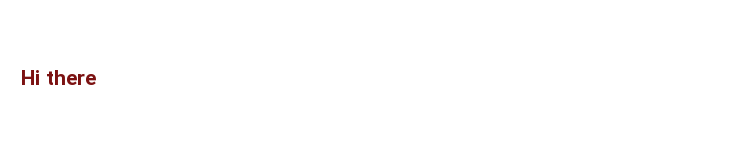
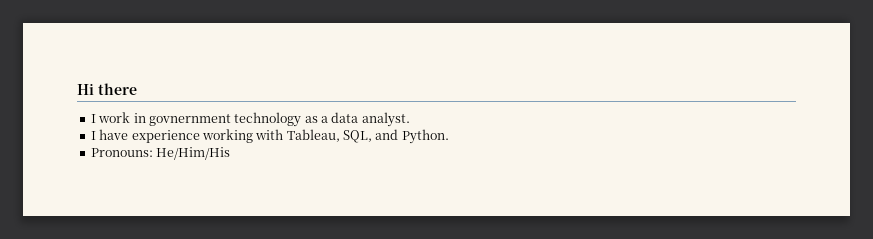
(96, 77) none -> [90,112,410,127] [90,129,449,144] [90,147,231,160] // I work in govnernment technology as a data analyst. // I have experience working with Tableau, SQL, and Python. // Pronouns: He/Him/His

